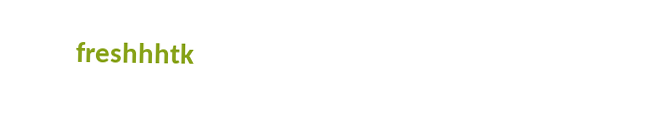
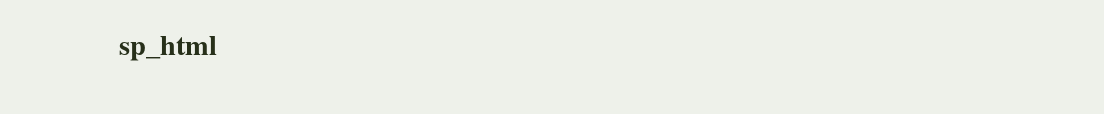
[75,41,195,64] freshhhtk -> [119,36,217,61] sp_html

